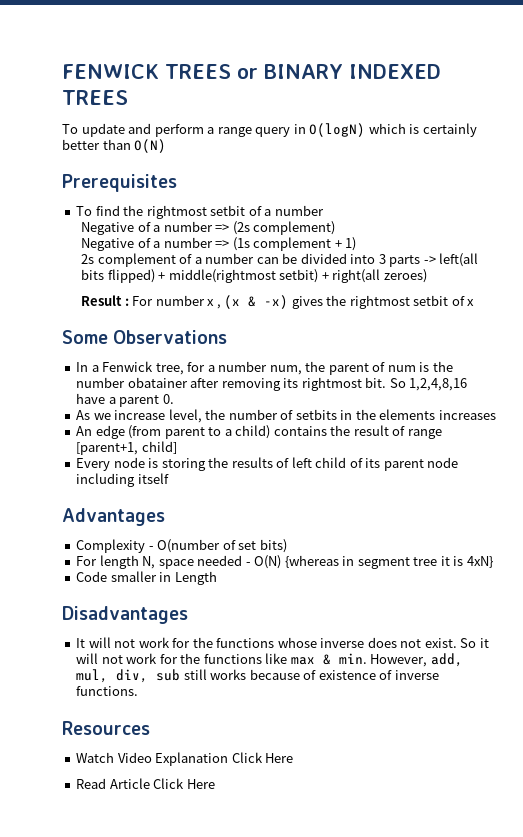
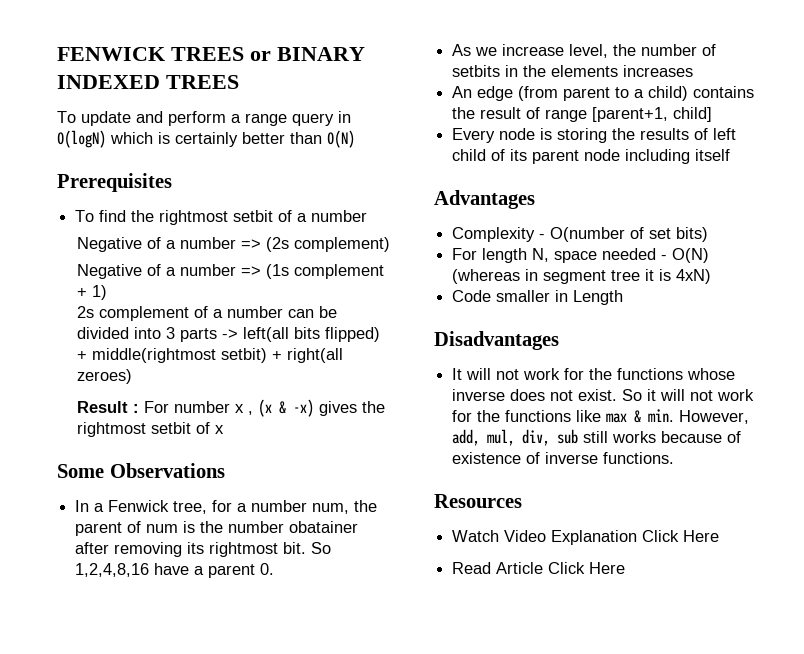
[284,555,339,568] {whereas -> [452,269,521,284] (whereas
[466,556,493,568] 4xN} -> [676,269,712,284] 4xN)

